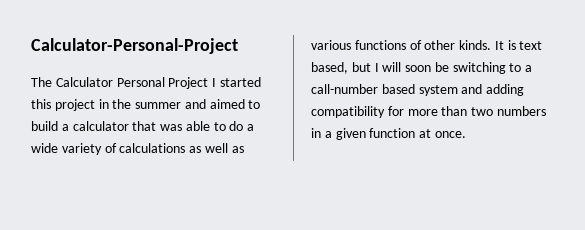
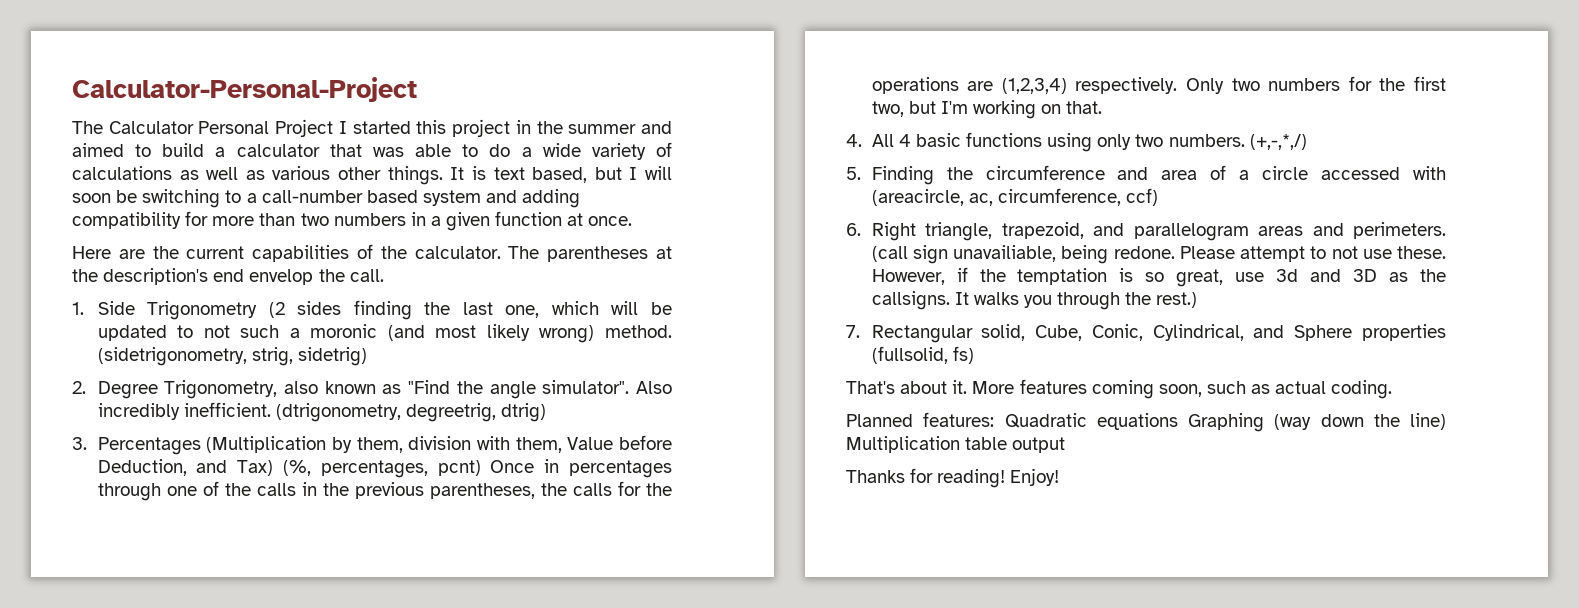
[354,40,492,50] functions of other kinds. -> [338,166,443,185] other things.
(466, 134) none -> [72,244,672,262] [72,268,384,285] [72,300,672,320] [97,324,672,343] [97,347,367,366] [72,380,673,399] [97,402,547,422] [72,435,672,455] [97,459,672,478] [97,481,672,501] [871,76,1446,94] [871,100,1103,119] [846,132,1307,152] [846,165,1446,185] [871,188,1159,206] [846,222,1446,241] [871,245,1447,264] [871,267,1446,287] [871,291,1198,310] [846,324,1446,343] [871,346,974,364] [846,379,1393,399] [846,412,1446,432] [846,436,1066,453] [846,468,1060,488] // Here are the current capabilities of the calculator. The parentheses at the description's end envelop the call. // 1. Side Trigonometry (2 sides finding the last one, which will be updated to not such a moronic (and most likely wrong) method. (sidetrigonometry, strig, sidetrig) // 2. Degree Trigonometry, also known as "Find the angle simulator". Also incredibly inefficient. (dtrigonometry, degreetrig, dtrig) // 3. Percentages (Multiplication by them, division with them, Value before Deduction, and Tax) (%, percentages, pcnt) Once in percentages through one of the calls in the previous parentheses, the calls for the operations are (1,2,3,4) respectively. Only two numbers for the first two, but I'm working on that. // 4. All 4 basic functions using only two numbers. (+,-,*,/) // 5. Finding the circumference and area of a circle accessed with (areacircle, ac, circumference, ccf) // 6. Right triangle, trapezoid, and parallelogram areas and perimeters. (call sign unavailiable, being redone. Please attempt to not use these. However, if the temptation is so great, use 3d and 3D as the callsigns. It walks you through the rest.) // 7. Rectangular solid, Cube, Conic, Cylindrical, and Sphere properties (fullsolid, fs) // That's about it. More features coming soon, such as actual coding. // Planned features: Quadratic equations Graphing (way down the line) Multiplication table output // Thanks for reading! Enjoy!

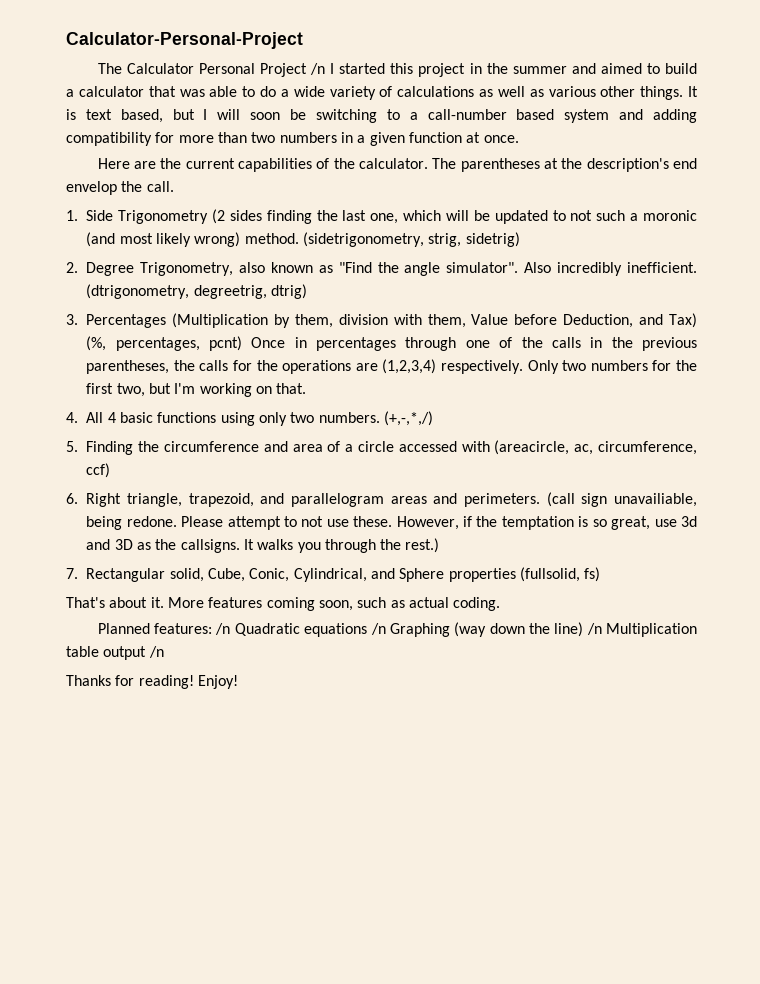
(334, 128) none -> [310,63,326,75] /n
(995, 419) none -> [215,623,231,635] /n
(1178, 421) none -> [370,623,386,635] /n
(1446, 421) none -> [586,623,602,635] /n
(1066, 445) none -> [148,646,164,658] /n

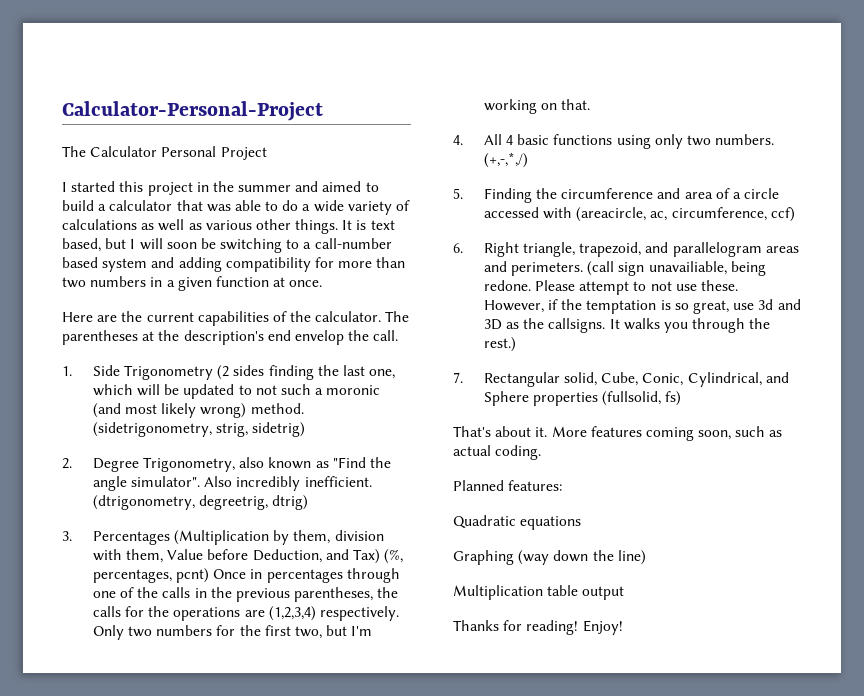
[310,63,326,75] /n -> (267, 153) //
[215,623,231,635] /n -> (563, 485) //
[370,623,386,635] /n -> (582, 523) //
[586,623,602,635] /n -> (646, 557) //
[148,646,164,658] /n -> (625, 593) none

